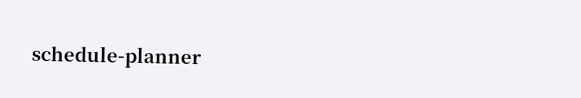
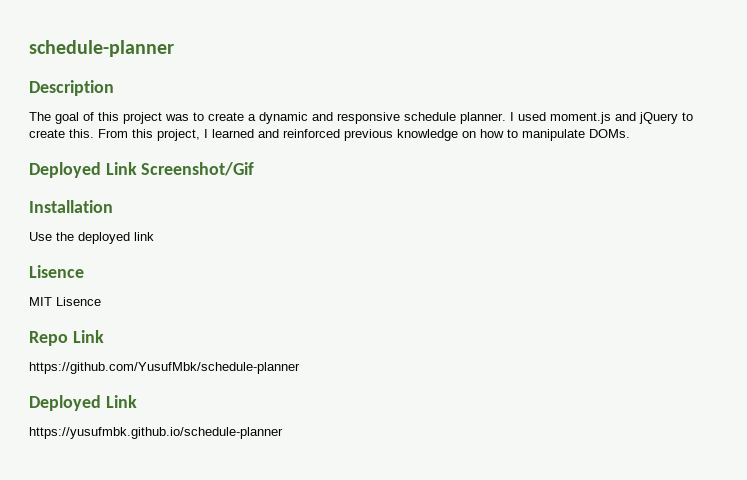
(202, 57) none -> [29,80,114,96] [29,112,693,124] [29,129,630,141] [29,162,255,178] [29,200,113,213] [29,232,154,244] [29,265,84,278] [29,297,101,306] [29,330,104,346] [29,362,300,374] [29,395,137,411] [29,427,283,439] // Description // The goal of this project was to create a dynamic and responsive schedule planner. I used moment.js and jQuery to create this. From this project, I learned and reinforced previous knowledge on how to manipulate DOMs. // Deployed Link Screenshot/Gif // Installation // Use the deployed link // Lisence // MIT Lisence // Repo Link // https://github.com/YusufMbk/schedule-planner // Deployed Link // https://yusufmbk.github.io/schedule-planner

